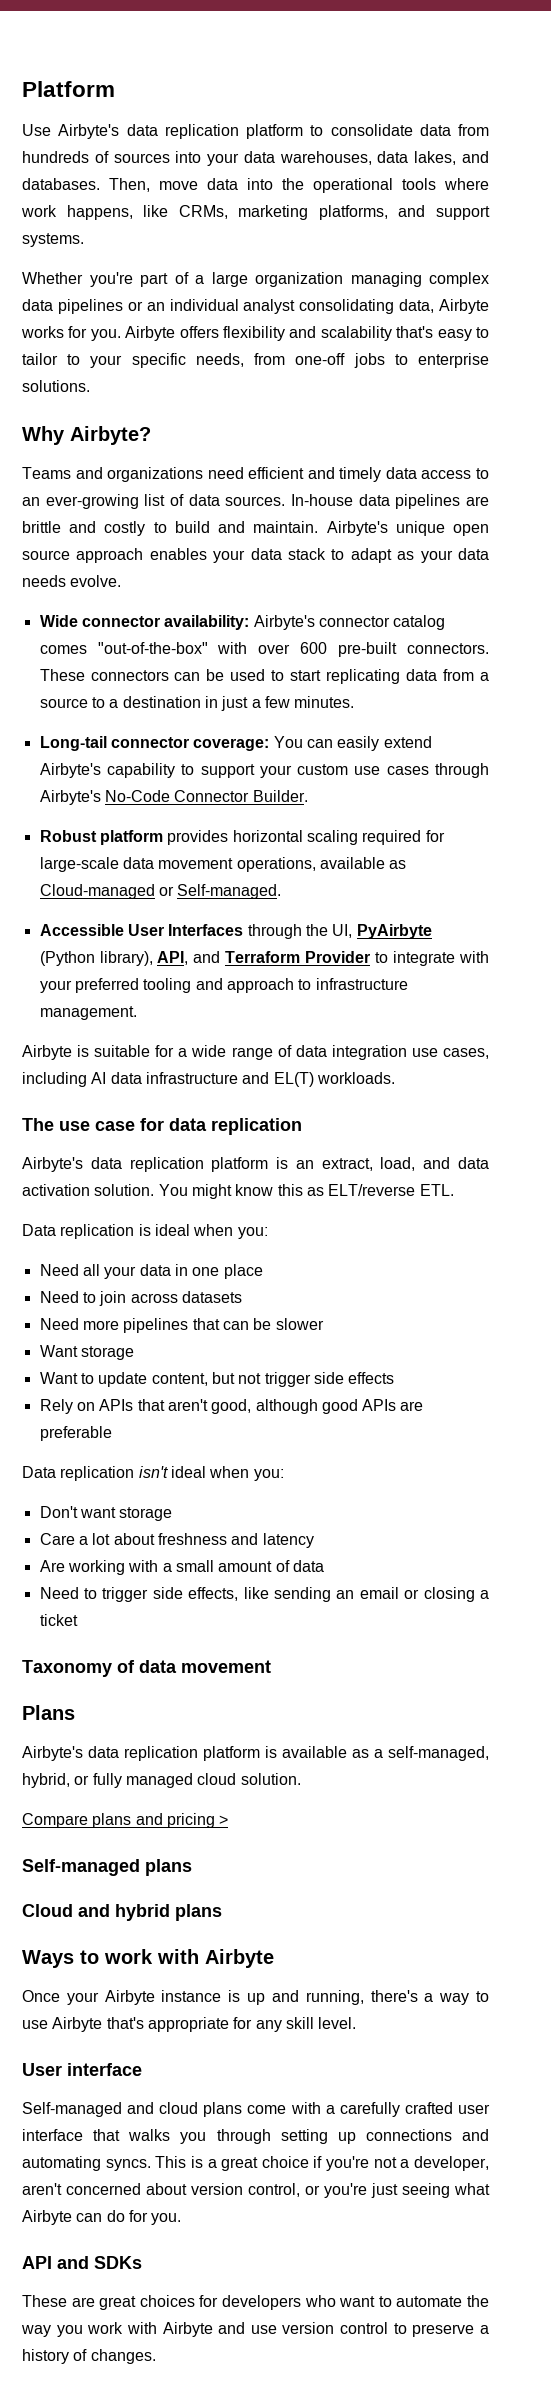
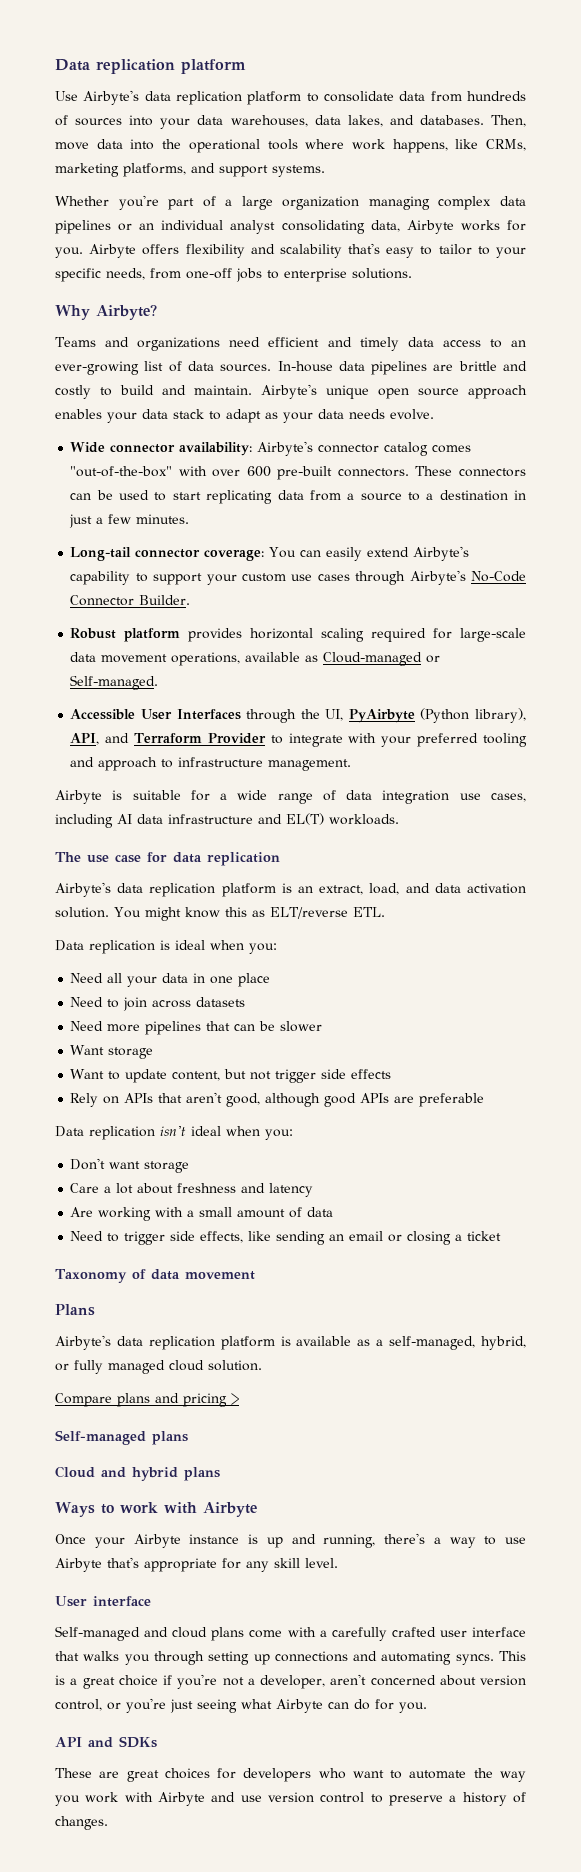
[22,81,115,97] Platform -> [55,59,246,74] Data replication platform

